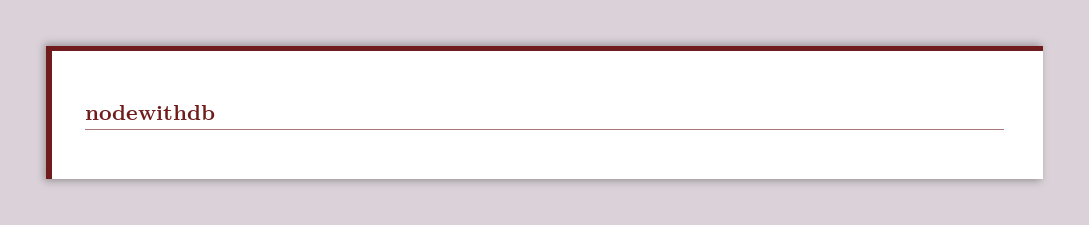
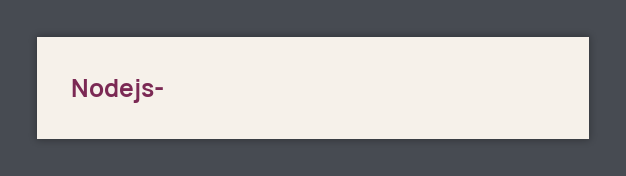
[85,105,215,120] nodewithdb -> [71,79,164,103] Nodejs-

